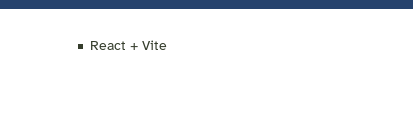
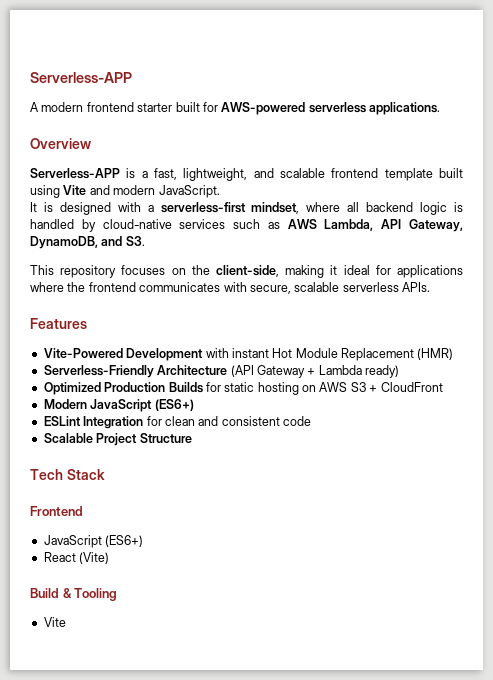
[90,41,139,50] React + -> [30,72,132,83] [30,102,440,115] [30,138,92,149] [30,168,463,181] [30,185,220,198] [30,202,464,215] [30,219,463,232] [30,236,145,249] [30,265,463,278] [30,282,430,294] [30,318,87,329] [43,348,454,361] [43,365,399,378] [43,382,443,395] [43,399,194,412] [43,416,311,429] [43,433,192,446] [30,469,105,480] [30,506,83,516] [43,535,144,548] [43,552,110,564] [30,588,118,601] Serverless-APP // A modern frontend starter built for AWS-powered serverless applications. // Overview // Serverless-APP is a fast, lightweight, and scalable frontend template built using Vite and modern JavaScript. // It is designed with a serverless-first mindset, where all backend logic is handled by cloud-native services such as AWS Lambda, API Gateway, DynamoDB, and S3. // This repository focuses on the client-side, making it ideal for applications where the frontend communicates with secure, scalable serverless APIs. // Features // Vite-Powered Development with instant Hot Module Replacement (HMR) // Serverless-Friendly Architecture (API Gateway + Lambda ready) // Optimized Production Builds for static hosting on AWS S3 + CloudFront // Modern JavaScript (ES6+) // ESLint Integration for clean and consistent code // Scalable Project Structure // Tech Stack // Frontend // JavaScript (ES6+) // React (Vite) // Build & Tooling //

